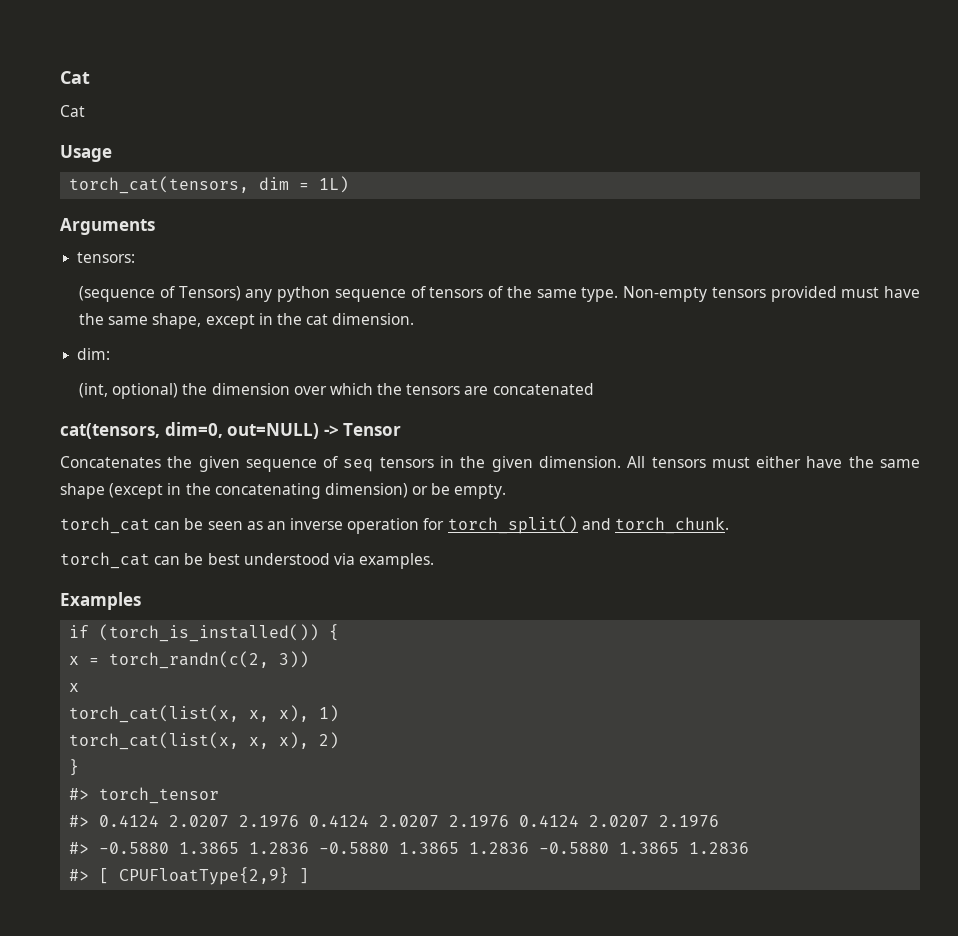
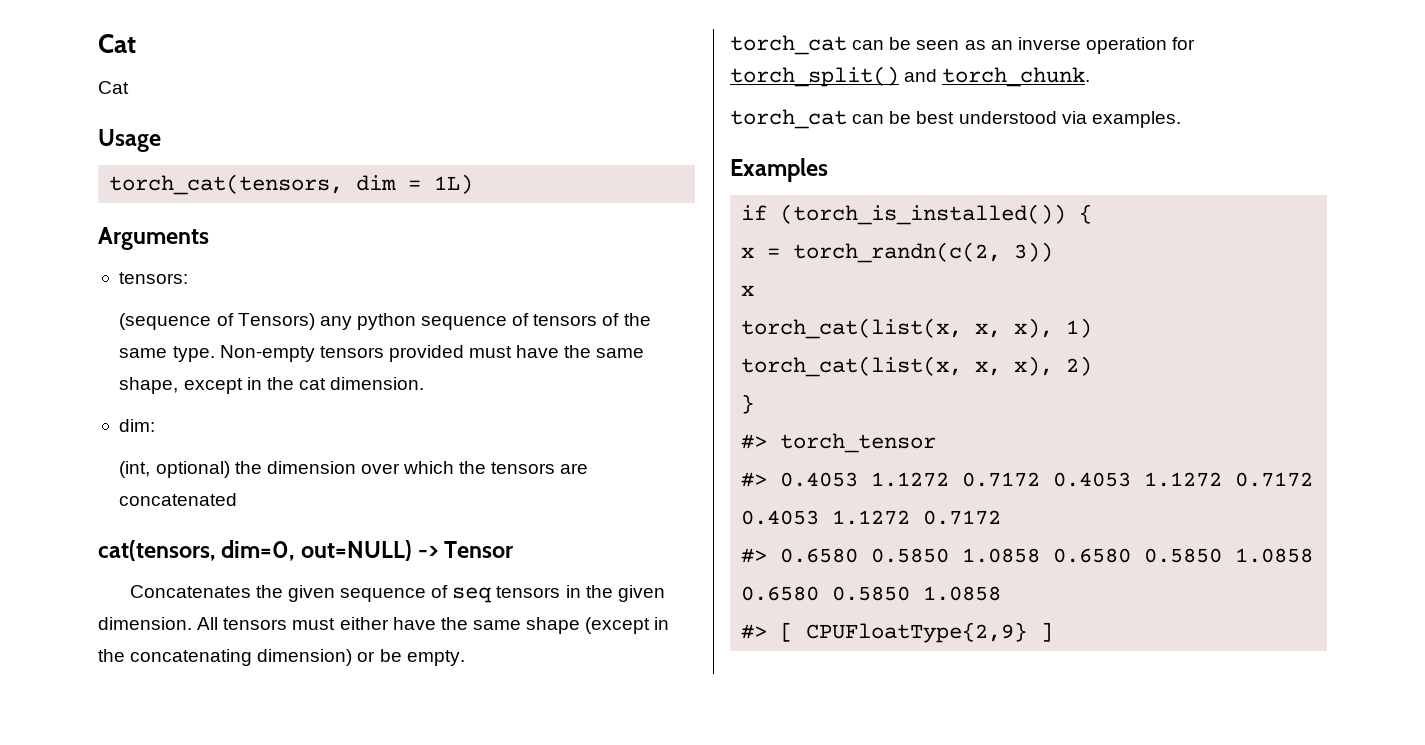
[99,815,720,827] [69,842,750,854] 0.4124 2.0207 2.1976 0.4124 2.0207 2.1976 0.4124 2.0207 2.1976 // #> -0.5880 1.3865 1.2836 -0.5880 1.3865 1.2836 -0.5880 1.3865 1.2836 -> [780,472,1314,487] [741,510,1002,525] [741,548,1314,563] [741,586,1002,601] 0.4053 1.1272 0.7172 0.4053 1.1272 0.7172 0.4053 1.1272 0.7172 // #> 0.6580 0.5850 1.0858 0.6580 0.5850 1.0858 0.6580 0.5850 1.0858

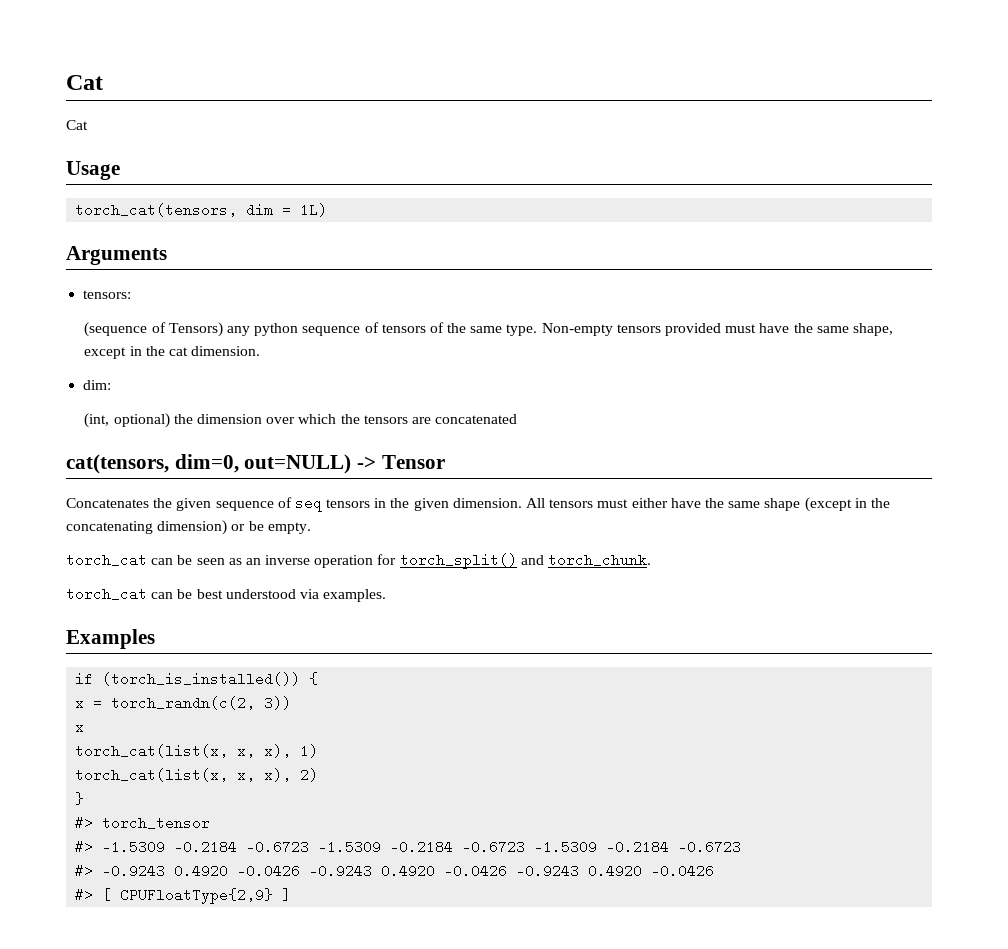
[780,472,1314,487] [741,510,1002,525] [741,548,1314,563] [741,586,1002,601] 0.4053 1.1272 0.7172 0.4053 1.1272 0.7172 0.4053 1.1272 0.7172 // #> 0.6580 0.5850 1.0858 0.6580 0.5850 1.0858 0.6580 0.5850 1.0858 -> [102,840,742,854] [75,864,715,878] -1.5309 -0.2184 -0.6723 -1.5309 -0.2184 -0.6723 -1.5309 -0.2184 -0.6723 // #> -0.9243 0.4920 -0.0426 -0.9243 0.4920 -0.0426 -0.9243 0.4920 -0.0426

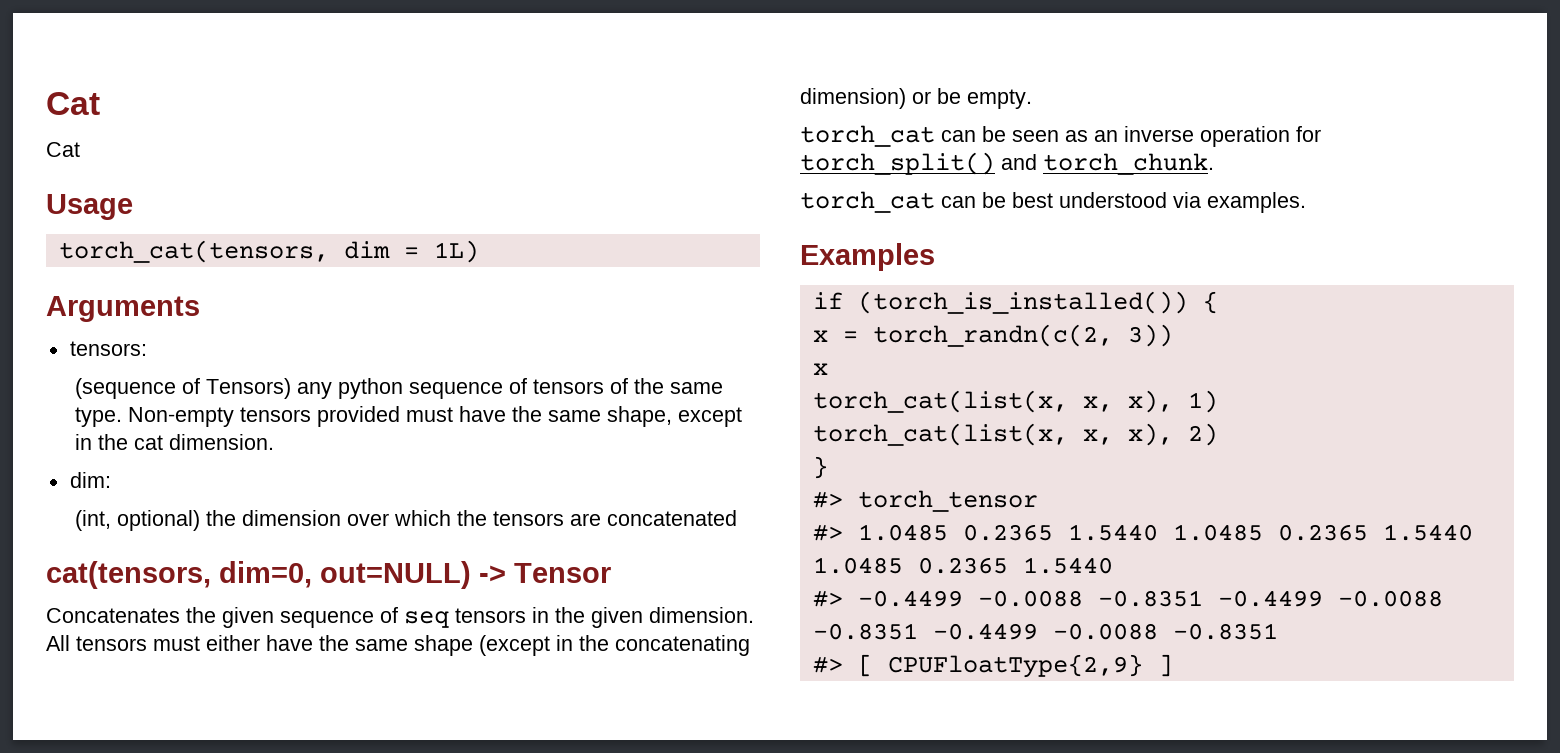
[102,840,742,854] [75,864,715,878] -1.5309 -0.2184 -0.6723 -1.5309 -0.2184 -0.6723 -1.5309 -0.2184 -0.6723 // #> -0.9243 0.4920 -0.0426 -0.9243 0.4920 -0.0426 -0.9243 0.4920 -0.0426 -> [857,524,1473,541] [812,557,1113,574] [812,590,1443,607] [812,623,1278,640] 1.0485 0.2365 1.5440 1.0485 0.2365 1.5440 1.0485 0.2365 1.5440 // #> -0.4499 -0.0088 -0.8351 -0.4499 -0.0088 -0.8351 -0.4499 -0.0088 -0.8351

